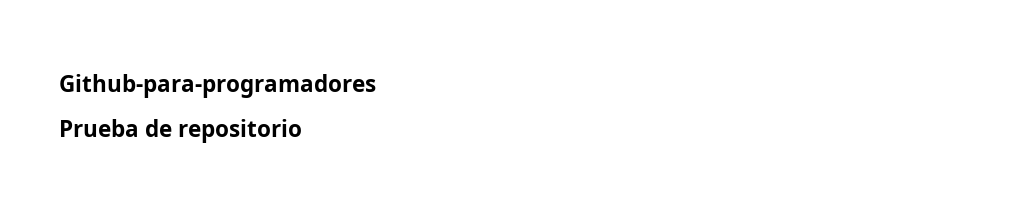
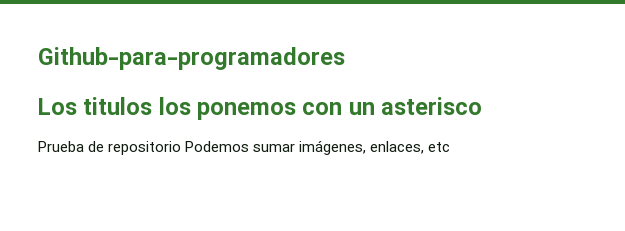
[59,119,303,143] Prueba de repositorio -> [38,97,483,120] [38,140,451,155] Los titulos los ponemos con un asterisco // Prueba de repositorio Podemos sumar imágenes, enlaces, etc

